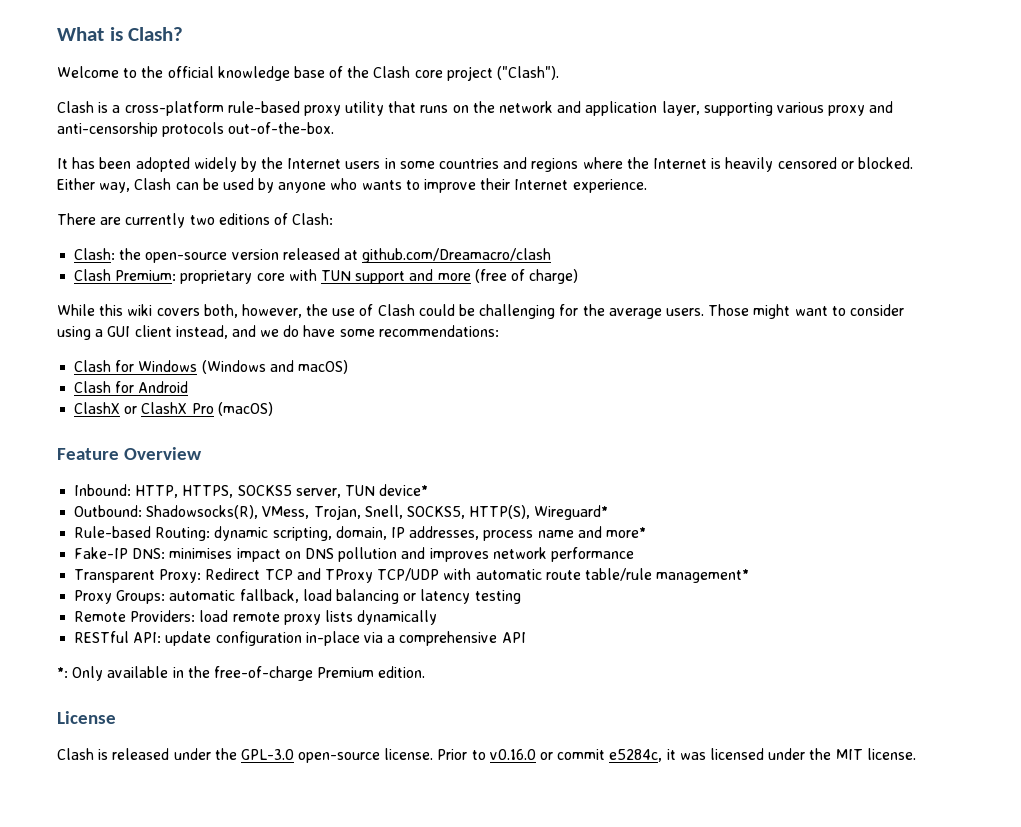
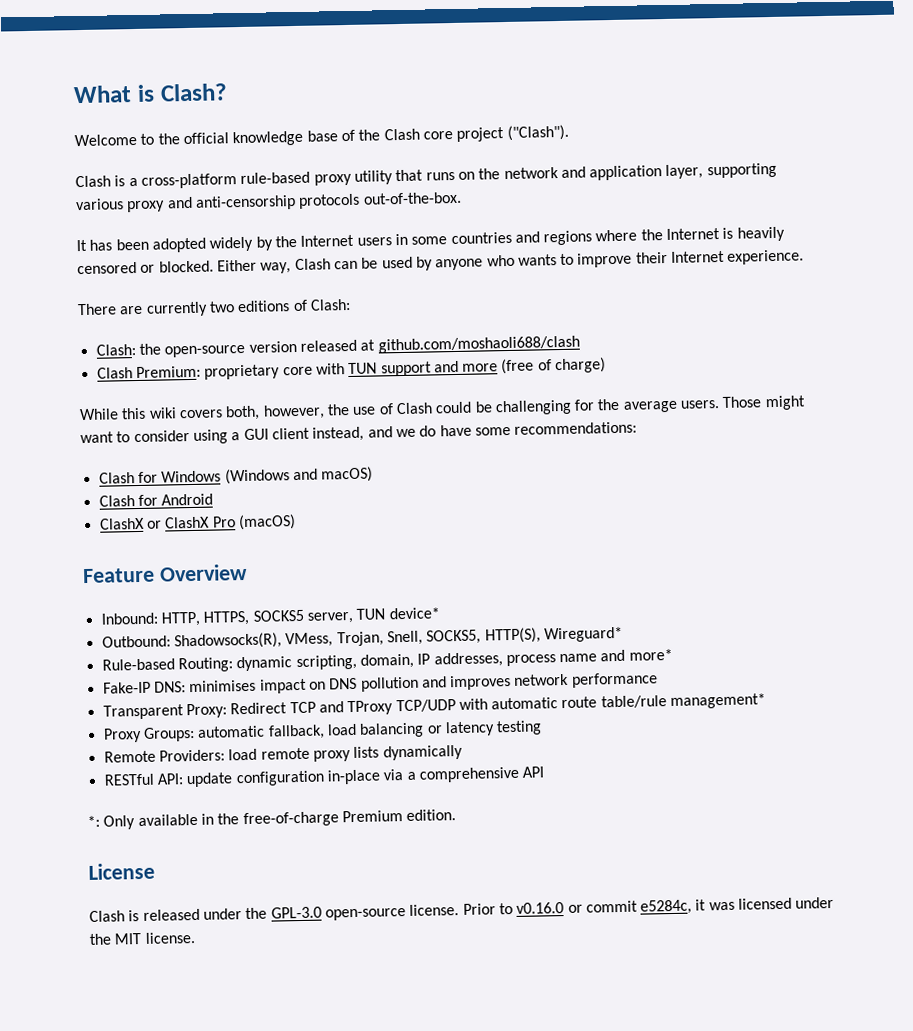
[362,248,552,263] github.com/Dreamacro/clash -> [377,335,580,354] github.com/moshaoli688/clash

